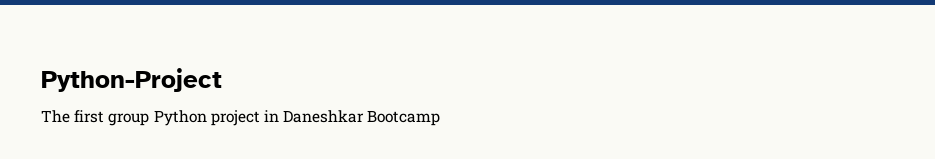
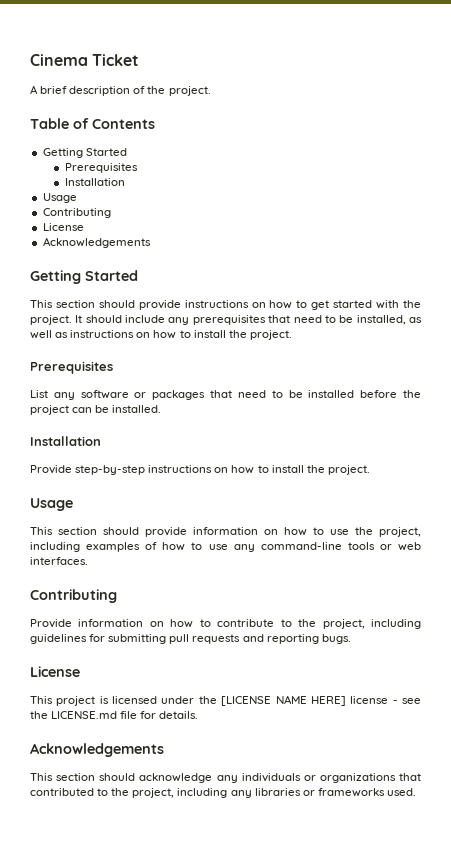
[41,68,222,92] [41,110,441,126] Python-Project // The first group Python project in Daneshkar Bootcamp -> [30,54,140,66] [30,85,211,96] [30,118,155,129] [42,148,127,158] [64,163,138,173] [64,178,125,186] [42,193,77,203] [42,208,111,218] [42,223,84,231] [42,237,151,248] [30,270,138,284] [30,300,422,310] [30,315,423,325] [30,330,292,340] [30,361,113,374] [30,390,421,400] [30,405,162,415] [30,436,101,446] [30,465,370,475] [30,498,73,511] [30,527,421,537] [30,542,421,552] [30,557,88,565] [30,589,117,603] [30,619,422,629] [30,634,351,644] [30,666,80,677] [30,695,422,706] [30,711,199,719] [30,743,164,757] [30,773,421,783] [30,788,416,798] Cinema Ticket // A brief description of the project. // Table of Contents // Getting Started // Prerequisites // Installation // Usage // Contributing // License // Acknowledgements // Getting Started // This section should provide instructions on how to get started with the project. It should include any prerequisites that need to be installed, as well as instructions on how to install the project. // Prerequisites // List any software or packages that need to be installed before the project can be installed. // Installation // Provide step-by-step instructions on how to install the project. // Usage // This section should provide information on how to use the project, including examples of how to use any command-line tools or web interfaces. // Contributing // Provide information on how to contribute to the project, including guidelines for submitting pull requests and reporting bugs. // License // This project is licensed under the [LICENSE NAME HERE] license - see the LICENSE.md file for details. // Acknowledgements // This section should acknowledge any individuals or organizations that contributed to the project, including any libraries or frameworks used.

